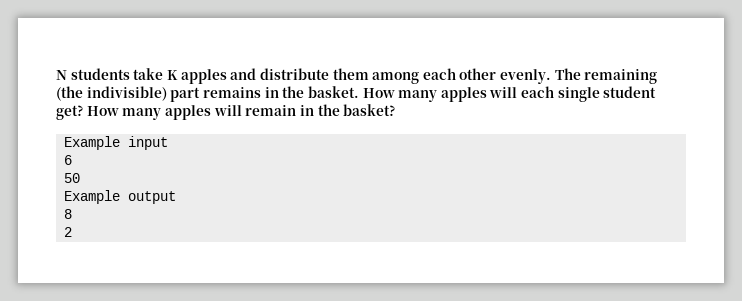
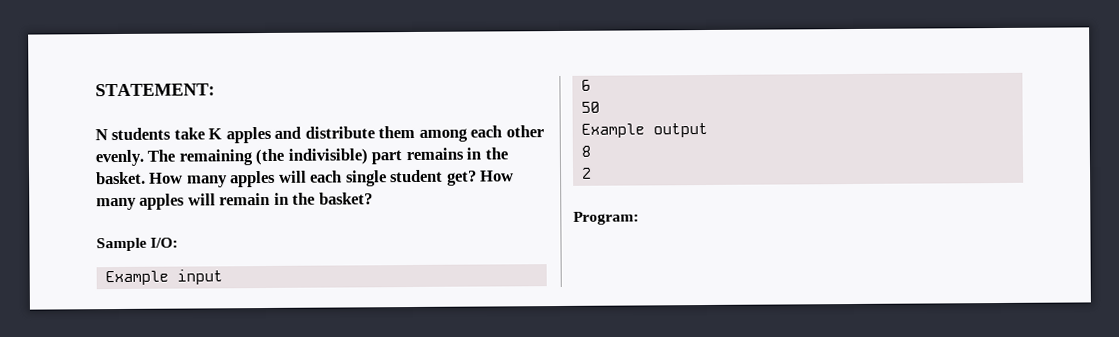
(56, 75) none -> [95,83,215,97] STATEMENT: //
(396, 110) none -> [96,237,179,252] // Sample I/O:
(72, 232) none -> [573,211,639,225] // Program:

